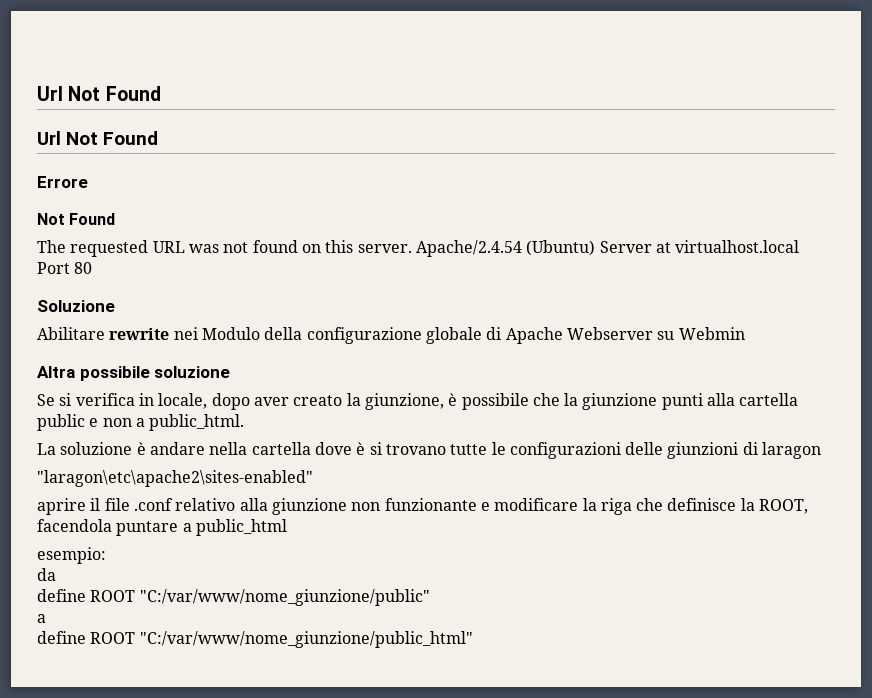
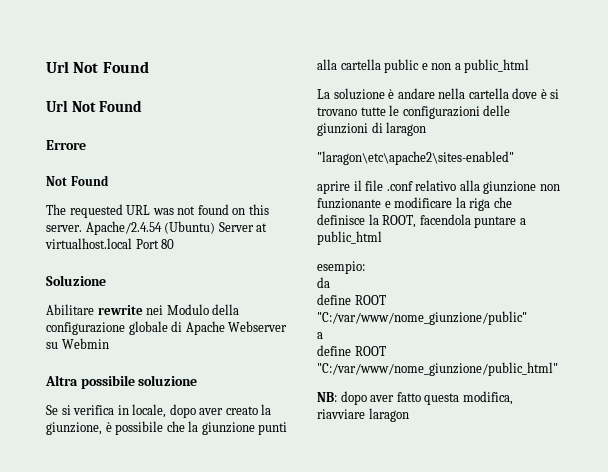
[149,414,245,431] public_html. -> [464,59,530,73] public_html
(473, 639) none -> [317,391,513,405] [317,408,409,422] // NB: dopo aver fatto questa modifica, riavviare laragon

